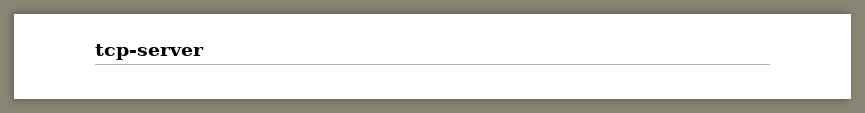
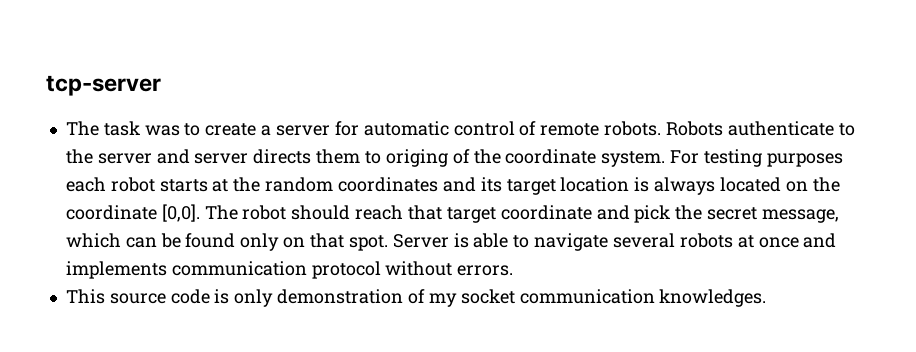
(204, 52) none -> [65,121,855,136] [65,149,843,167] [65,177,840,195] [65,204,839,223] [65,233,837,251] [65,261,514,279] [65,289,767,307] // The task was to create a server for automatic control of remote robots. Robots authenticate to the server and server directs them to origing of the coordinate system. For testing purposes each robot starts at the random coordinates and its target location is always located on the coordinate [0,0]. The robot should reach that target coordinate and pick the secret message, which can be found only on that spot. Server is able to navigate several robots at once and implements communication protocol without errors. // This source code is only demonstration of my socket communication knowledges.

